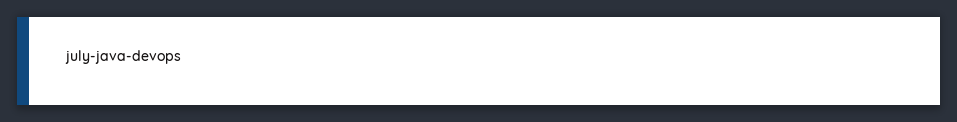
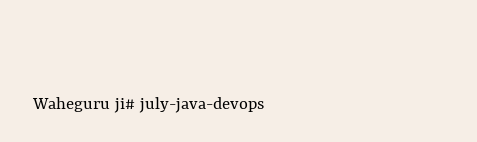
(65, 57) none -> [32,97,135,113] Waheguru ji#

